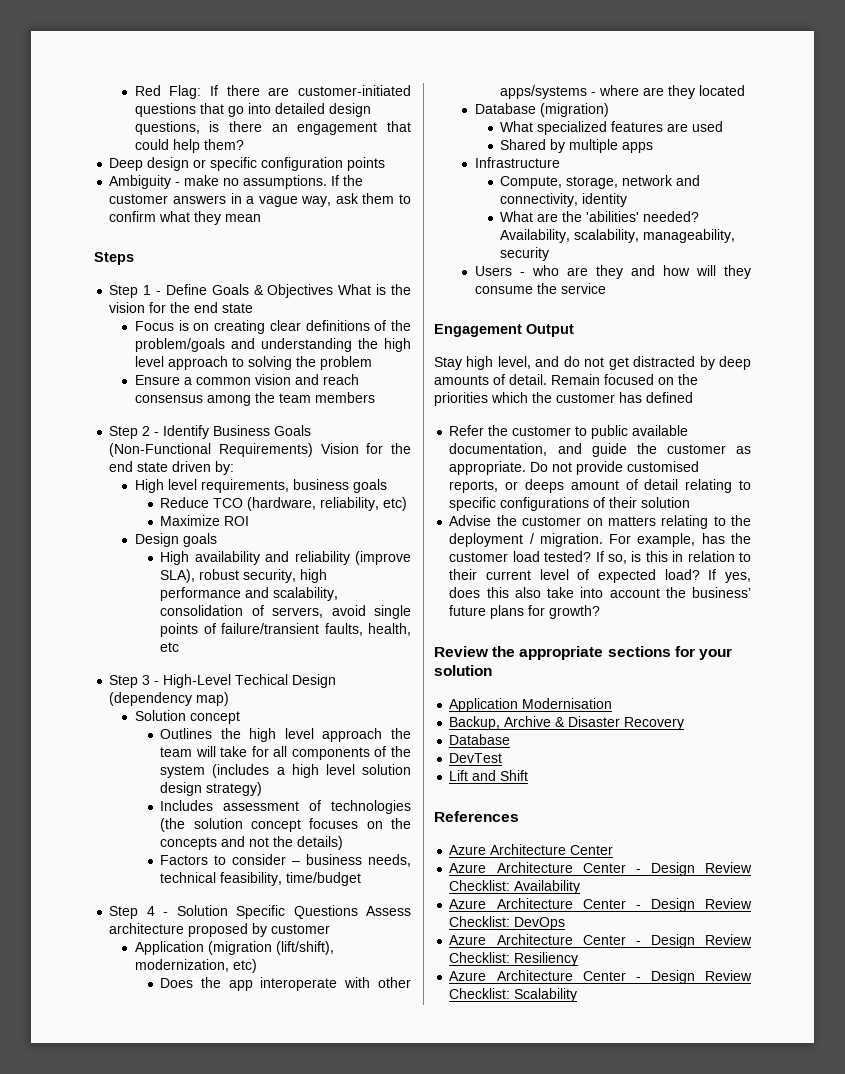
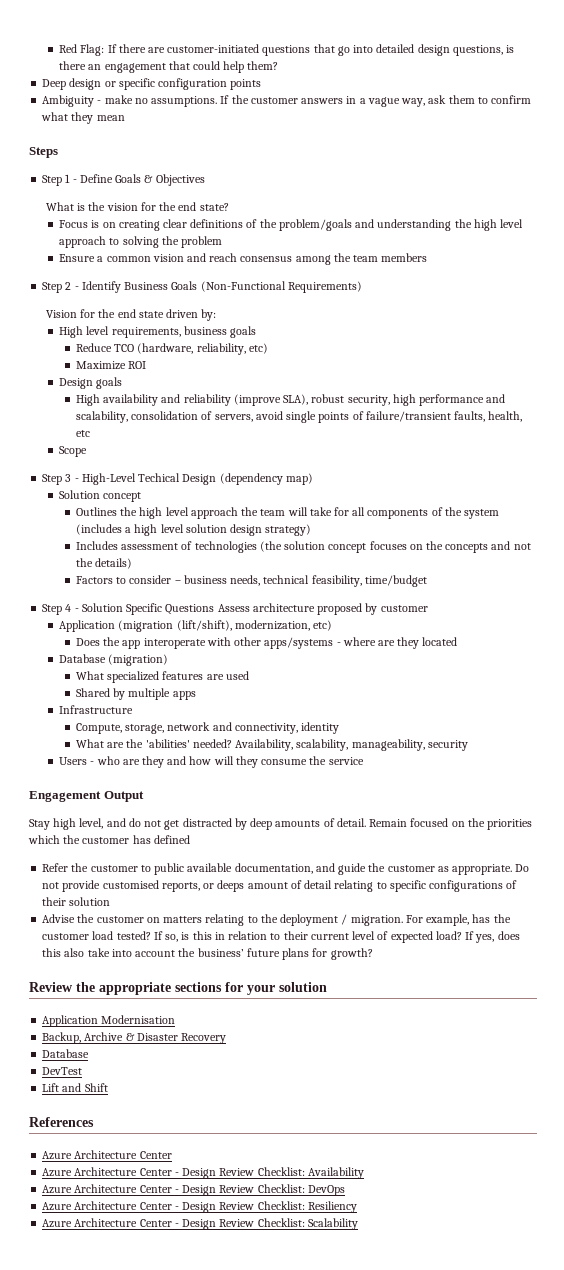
(334, 291) none -> (205, 180) //
[222,303,254,313] state -> [199,203,229,211] state?
(314, 450) none -> (362, 287) //
(180, 647) none -> [59,446,88,457] // Scope

